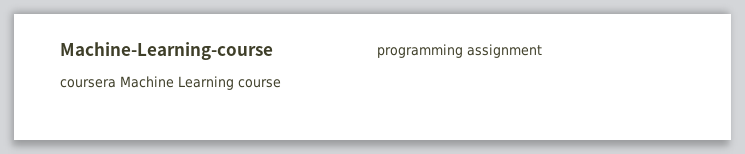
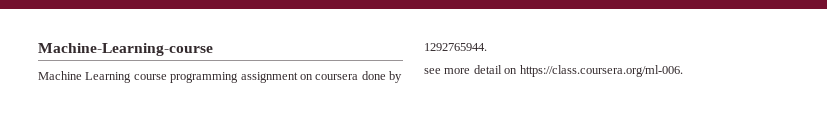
[60,79,116,88] coursera -> (213, 49) none
(542, 51) none -> [299,71,402,83] [424,43,487,51] [424,65,683,77] on coursera done by 1292765944. // see more detail on https://class.coursera.org/ml-006.

